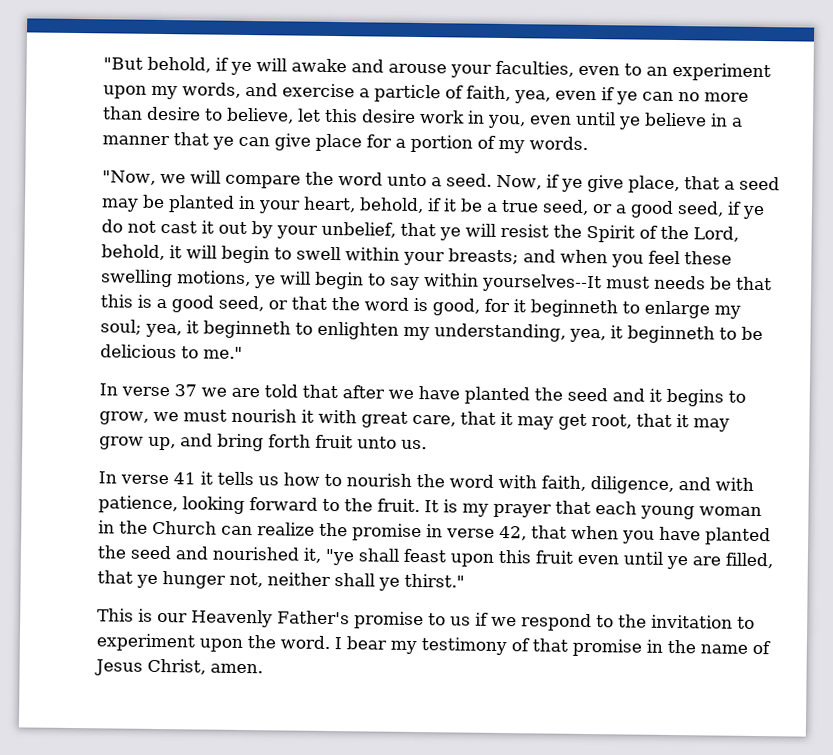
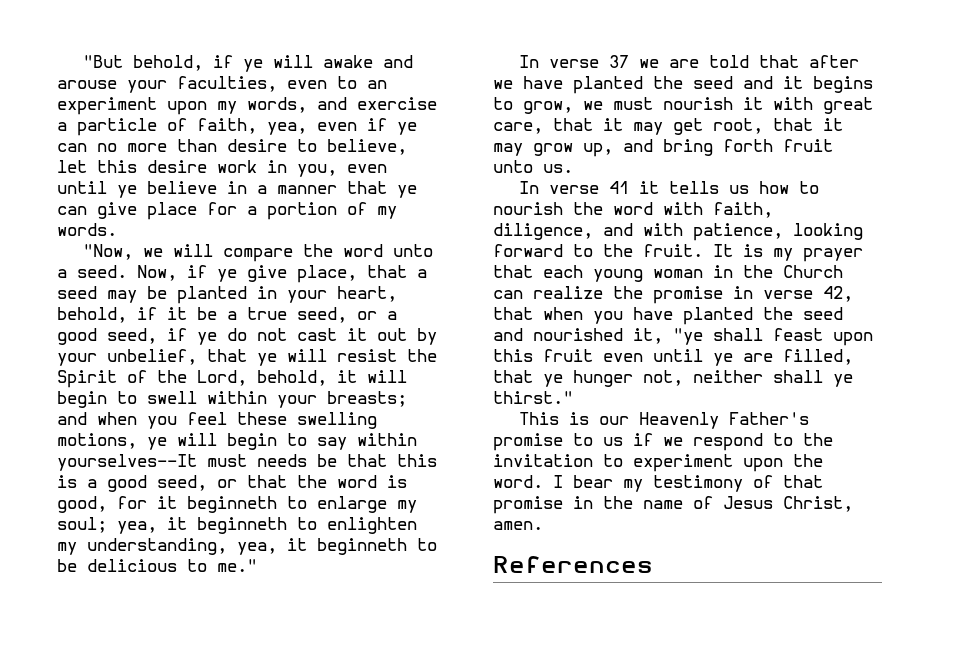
(263, 668) none -> [493,556,653,573] // References

